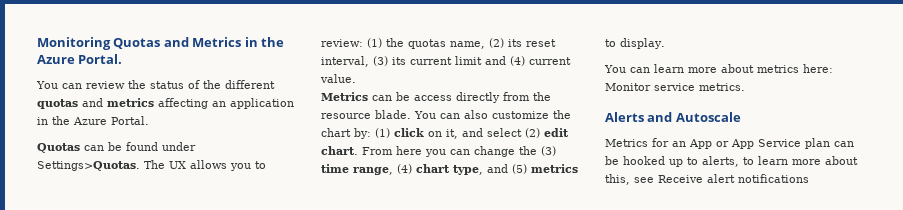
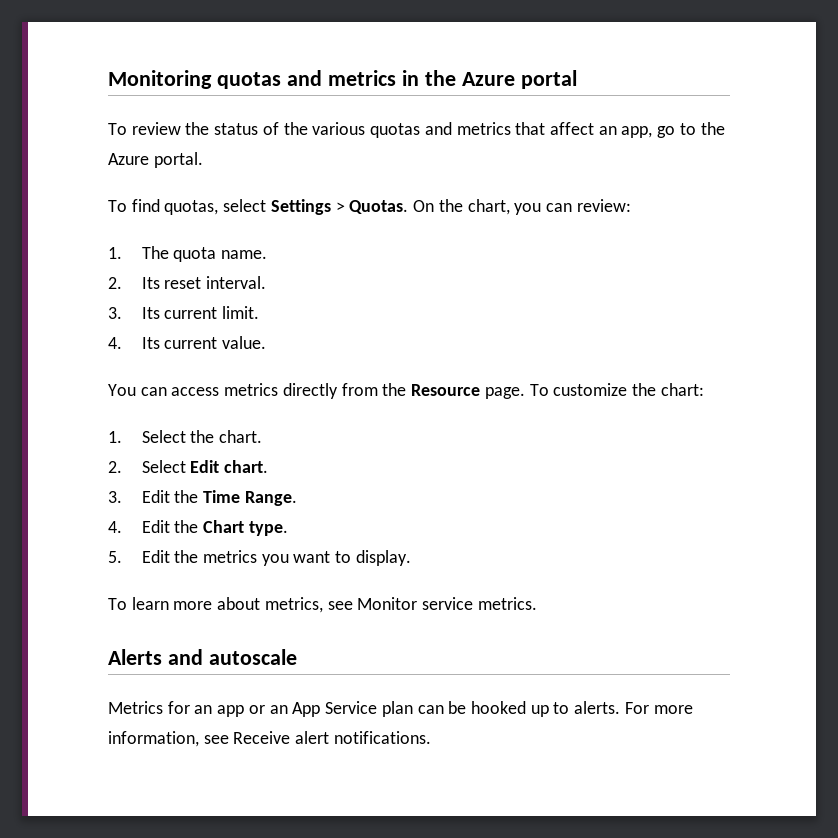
[113,37,284,49] [37,54,123,64] [36,81,82,89] Quotas and Metrics in the Azure Portal. // You can -> [216,70,577,89] [108,123,127,135] quotas and metrics in the Azure portal // To
[225,80,275,89] [37,98,294,109] [37,116,149,125] [37,142,196,153] [37,160,266,171] [321,38,556,49] [321,56,571,67] [320,74,356,83] [321,92,551,103] [321,110,571,119] [321,128,569,139] [321,146,556,157] [321,164,578,175] different quotas and metrics affecting an application in the Azure Portal. // Quotas can be found under Settings>Quotas. The UX allows you to review: (1) the quotas name, (2) its reset interval, (3) its current limit and (4) current value. // Metrics can be access directly from the resource blade. You can also customize the chart by: (1) click on it, and select (2) edit chart. From here you can change the (3) time range, (4) chart type, and (5) metrics -> [312,122,725,138] [108,152,203,168] [108,199,631,215] [108,246,267,262] [108,276,266,289] [108,306,259,319] [108,336,266,349] [108,383,704,399] [108,430,262,443] [108,460,268,473] [108,490,297,506] [108,520,288,536] [108,550,331,566] various quotas and metrics that affect an app, go to the Azure portal. // To find quotas, select Settings > Quotas. On the chart, you can review: // 1. The quota name. // 2. Its reset interval. // 3. Its current limit. // 4. Its current value. // You can access metrics directly from the Resource page. To customize the chart: // 1. Select the chart. // 2. Select Edit chart. // 3. Edit the Time Range. // 4. Edit the Chart type. // 5. Edit the metrics you want
[604,64,833,73] You can learn more about metrics here: -> [108,597,353,613] To learn more about metrics, see
[675,112,741,122] Autoscale -> [208,649,297,665] autoscale
[689,139,729,149] App or -> [217,705,288,717] app or an
[702,156,858,167] [605,174,630,185] alerts, to learn more about this, -> [574,701,693,714] [108,731,199,747] alerts. For more information,
[738,174,809,183] notifications -> [333,731,431,744] notifications.

